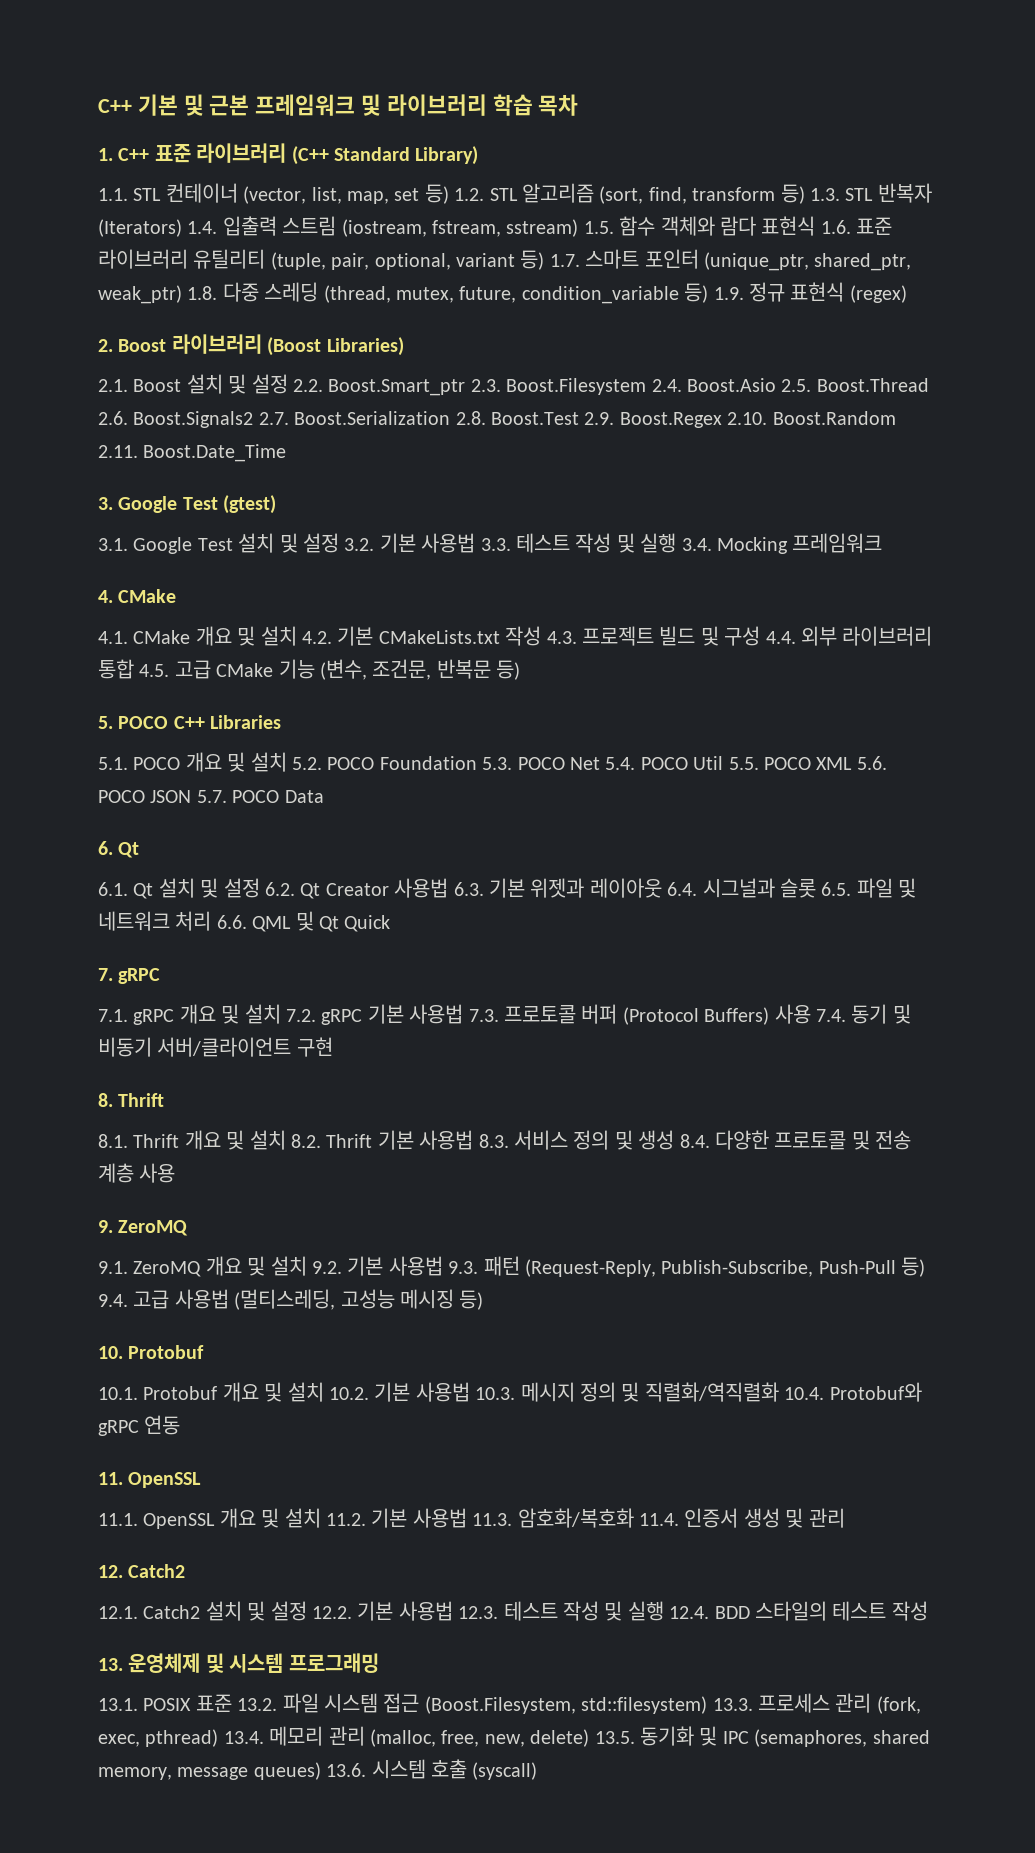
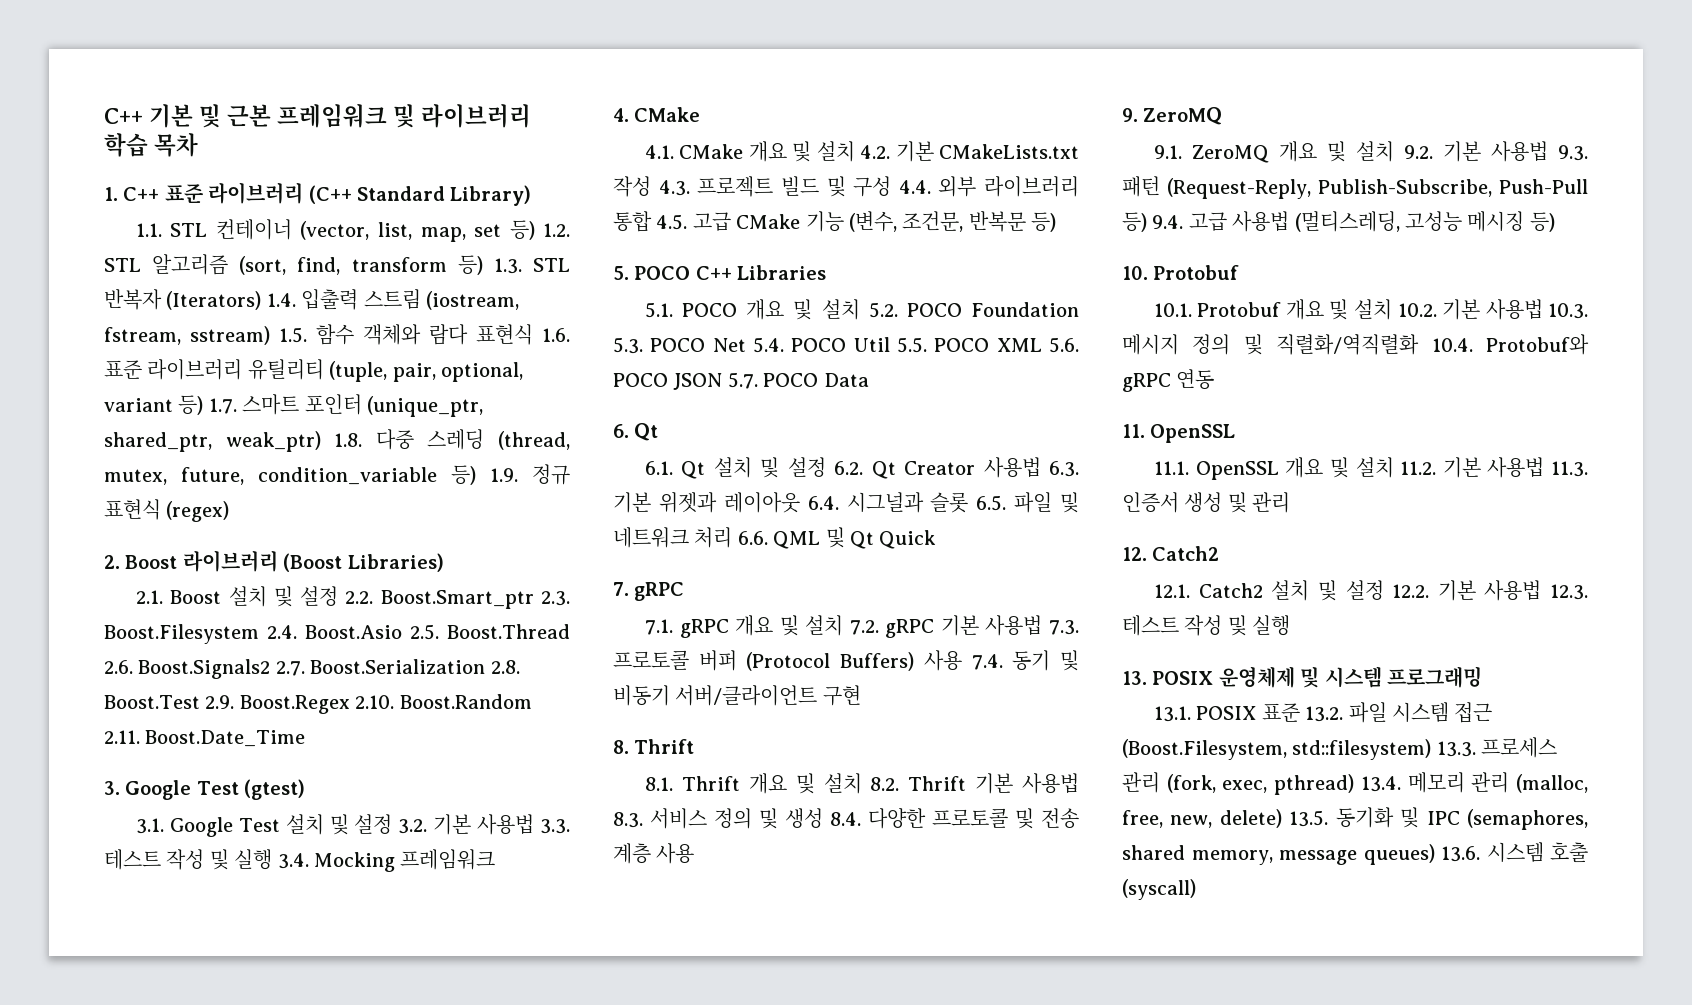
[517,1508,679,1528] 암호화/복호화 11.4. -> (1588, 469) none
[669,1601,928,1621] 12.4. BDD 스타일의 테스트 작성 -> (1291, 625) none
(123, 1664) none -> [1152,671,1214,685] POSIX

